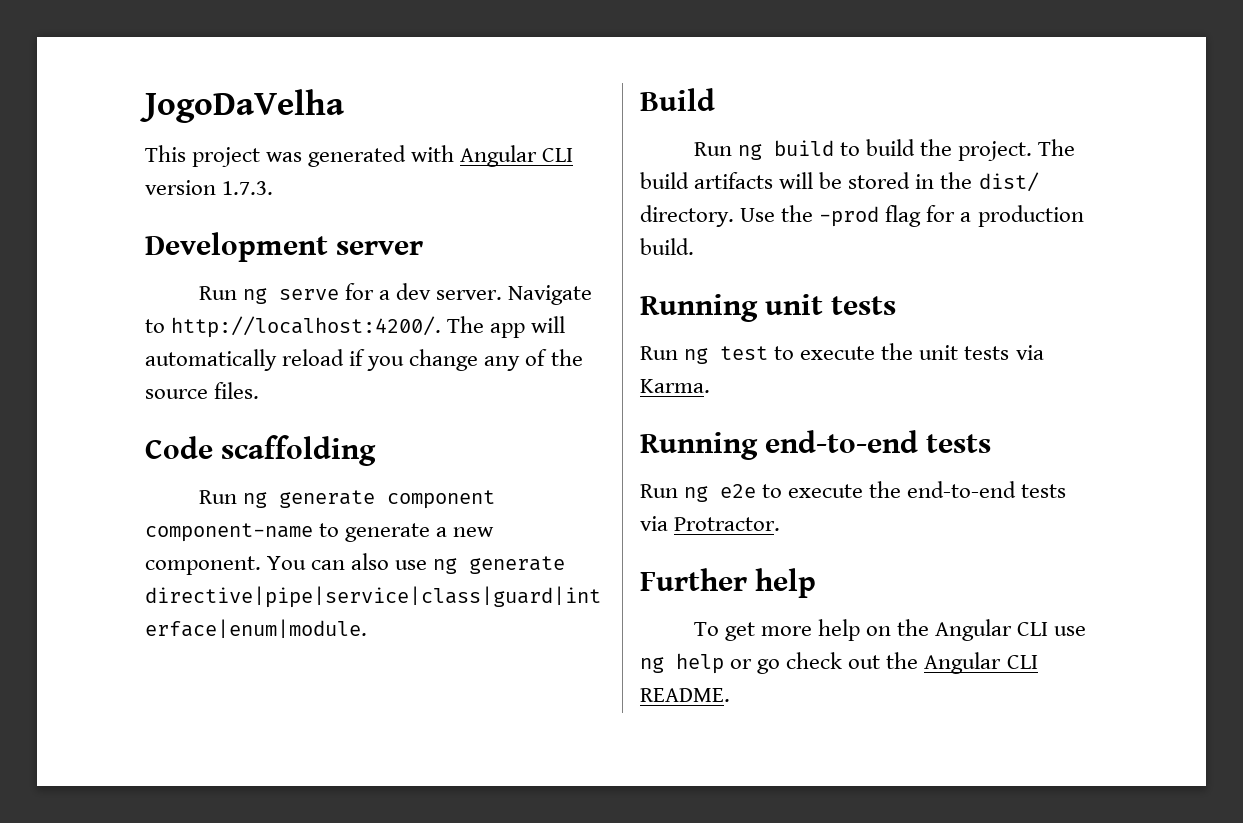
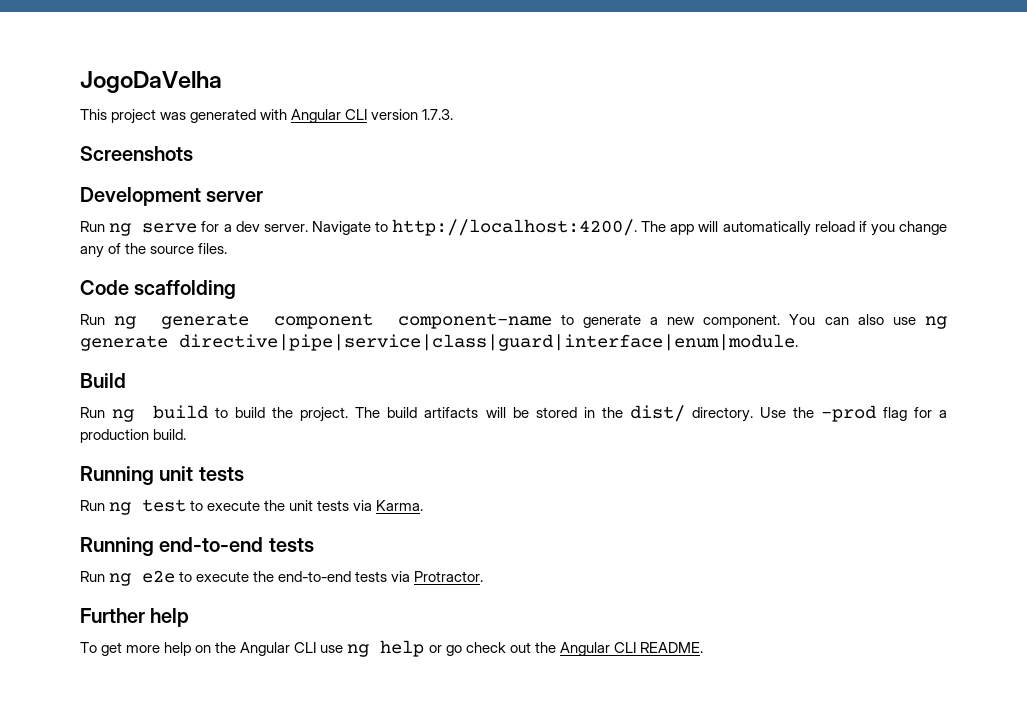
(274, 188) none -> [80,146,193,161] // Screenshots

